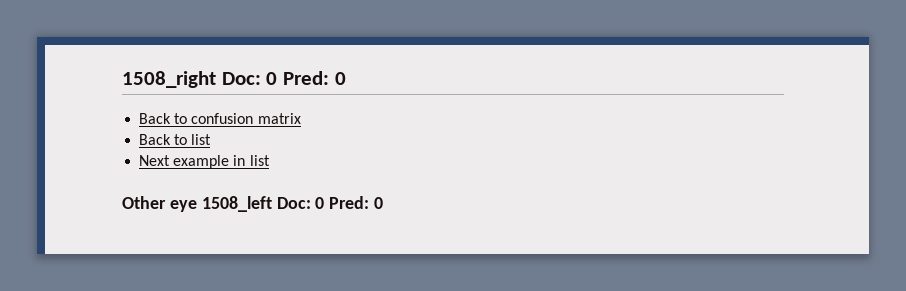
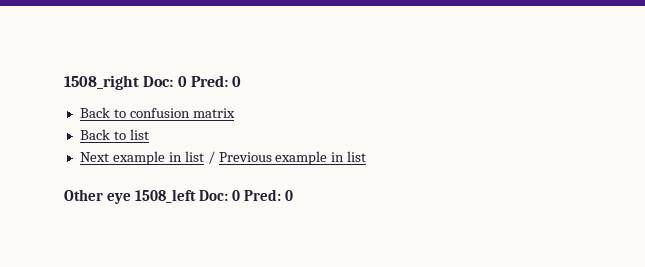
(270, 160) none -> [207,151,367,165] / Previous example in list

